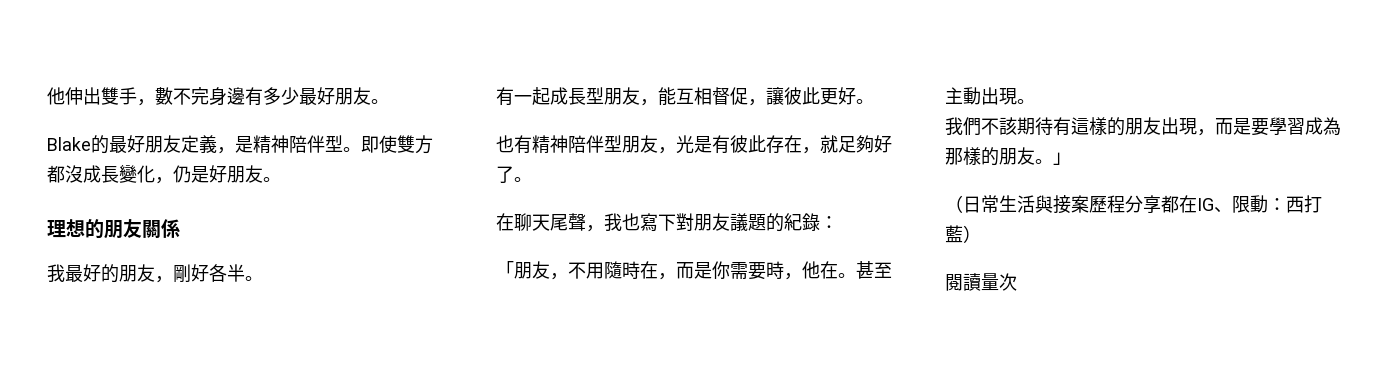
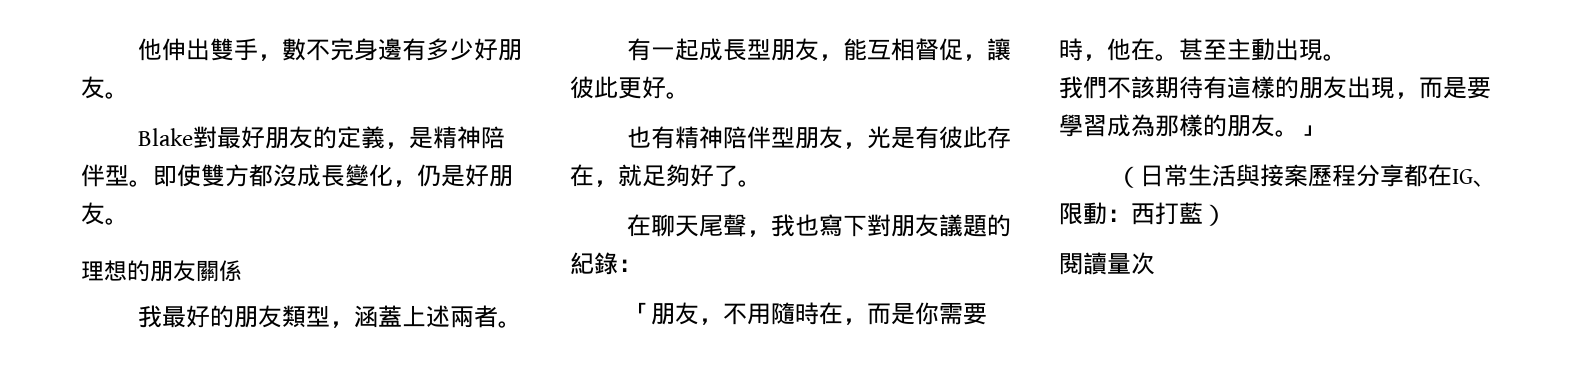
[299,88,317,105] 最 -> (474, 49) none
[91,135,181,154] 的最好朋友 -> [192,126,337,149] 對最好朋友的
[155,264,245,283] ，剛好各半 -> [281,305,498,328] 類型，涵蓋上述兩者

